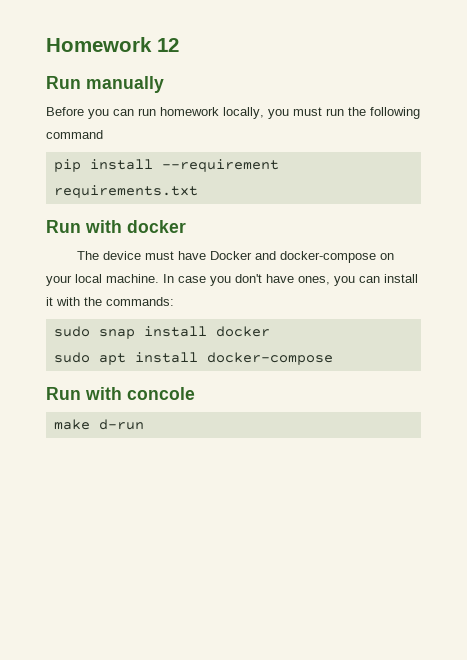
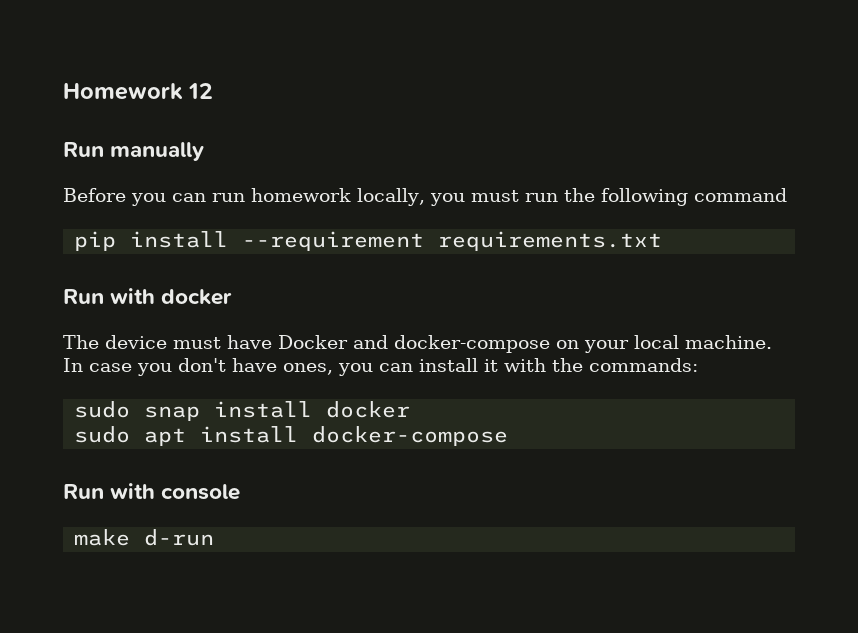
[127,387,195,400] concole -> [161,484,241,500] console

